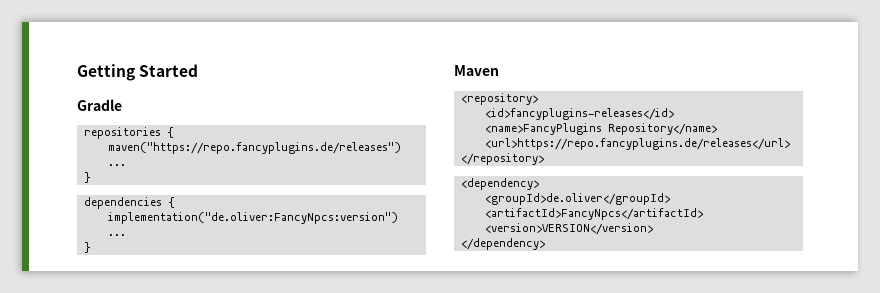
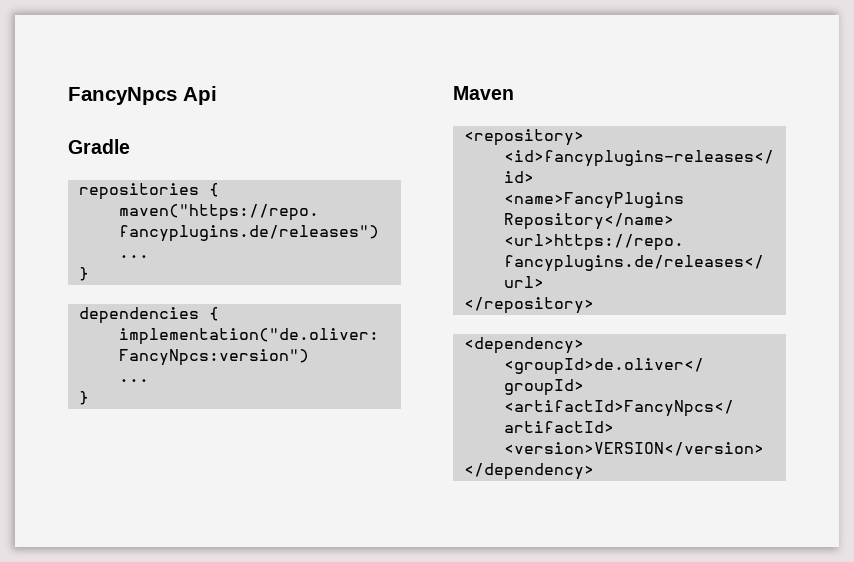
[77,64,199,81] Getting Started -> [68,86,217,105] FancyNpcs Api

